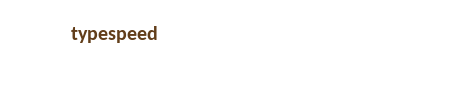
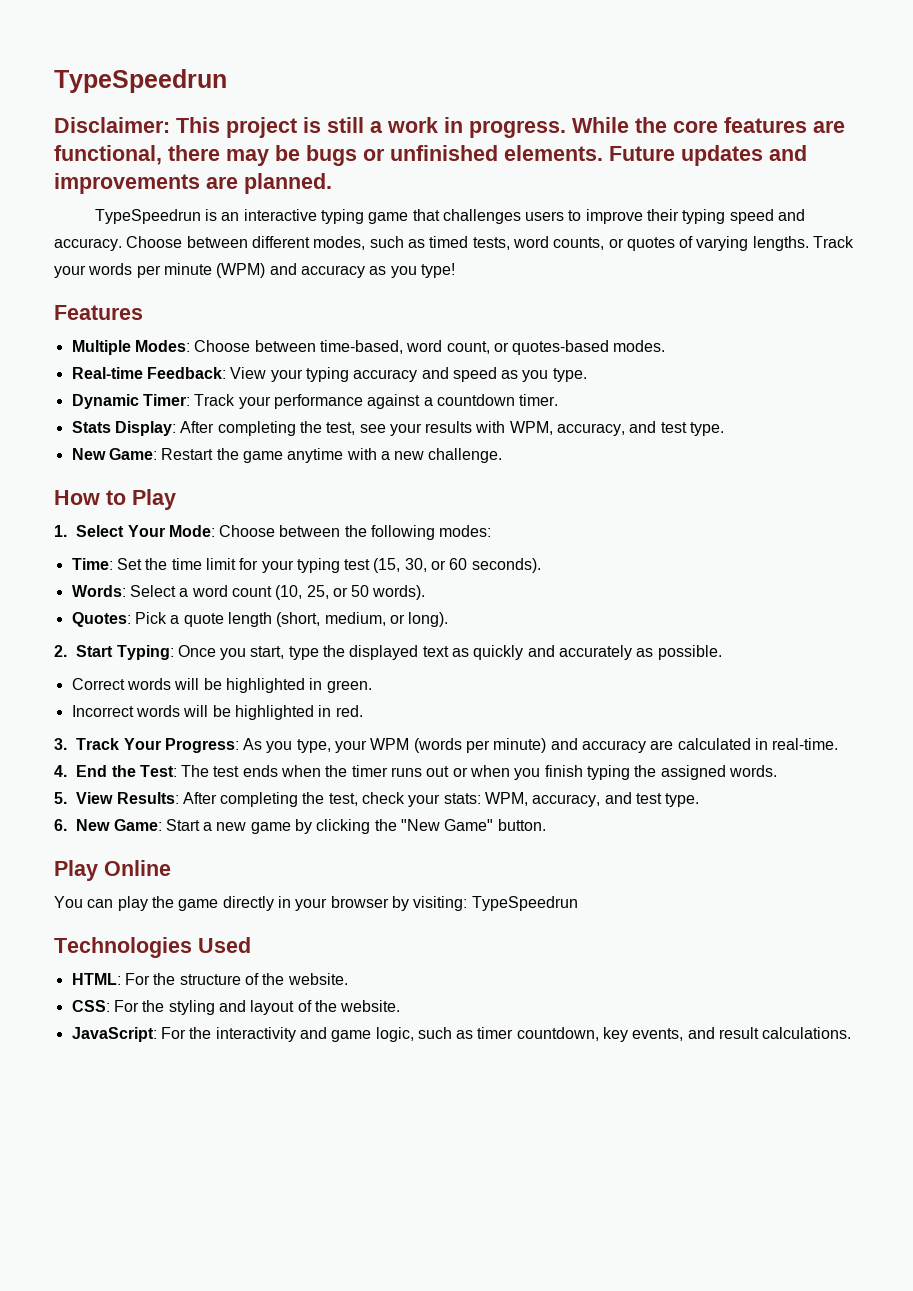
[71,26,158,43] typespeed -> [54,69,227,93] [54,117,845,138] [54,145,807,166] [54,173,332,194] [94,209,806,224] [54,236,855,251] [54,263,455,278] [54,305,143,320] [71,340,666,355] [71,367,587,382] [71,394,559,409] [71,421,725,436] [71,448,503,463] [54,489,176,510] [54,525,492,540] [71,558,541,573] [71,585,426,600] [71,612,449,627] [54,645,722,660] [71,678,372,693] [71,705,363,720] [54,738,839,753] [54,765,777,780] [54,792,700,807] [54,819,546,834] [54,860,171,881] [54,896,578,911] [54,937,251,958] [71,973,348,985] [71,1000,401,1015] [71,1027,852,1042] TypeSpeedrun // Disclaimer: This project is still a work in progress. While the core features are functional, there may be bugs or unfinished elements. Future updates and improvements are planned. // TypeSpeedrun is an interactive typing game that challenges users to improve their typing speed and accuracy. Choose between different modes, such as timed tests, word counts, or quotes of varying lengths. Track your words per minute (WPM) and accuracy as you type! // Features // Multiple Modes: Choose between time-based, word count, or quotes-based modes. // Real-time Feedback: View your typing accuracy and speed as you type. // Dynamic Timer: Track your performance against a countdown timer. // Stats Display: After completing the test, see your results with WPM, accuracy, and test type. // New Game: Restart the game anytime with a new challenge. // How to Play // 1. Select Your Mode: Choose between the following modes: // Time: Set the time limit for your typing test (15, 30, or 60 seconds). // Words: Select a word count (10, 25, or 50 words). // Quotes: Pick a quote length (short, medium, or long). // 2. Start Typing: Once you start, type the displayed text as quickly and accurately as possible. // Correct words will be highlighted in green. // Incorrect words will be highlighted in red. // 3. Track Your Progress: As you type, your WPM (words per minute) and accuracy are calculated in real-time. // 4. End the Test: The test ends when the timer runs out or when you finish typing the assigned words. // 5. View Results: After completing the test, check your stats: WPM, accuracy, and test type. // 6. New Game: Start a new game by clicking the "New Game" button. // Play Online // You can play the game directly in your browser by visiting: TypeSpeedrun // Technologies Used // HTML: For the structure of the website. // CSS: For the styling and layout of the website. // JavaScript: For the interactivity and game logic, such as timer countdown, key events, and result calculations.

